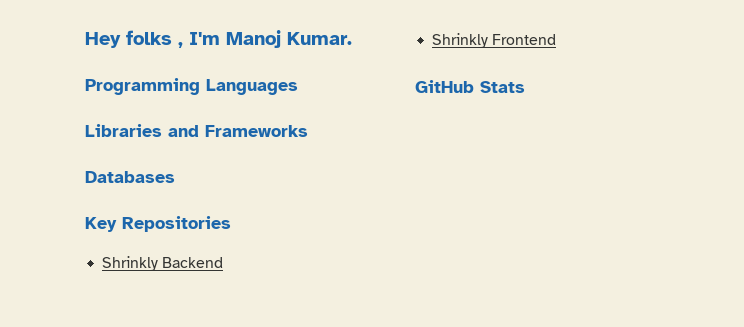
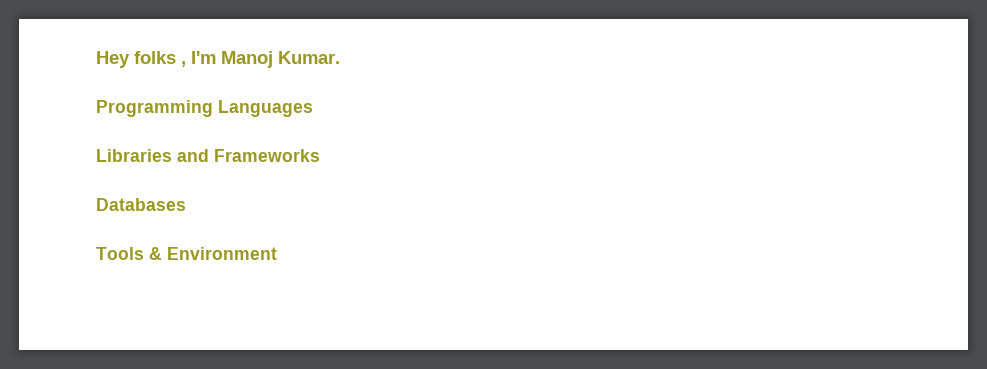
[85,216,231,232] [102,256,224,271] [432,33,557,48] [415,80,525,93] Key Repositories // Shrinkly Backend // Shrinkly Frontend // GitHub Stats -> [96,247,277,260] Tools & Environment

